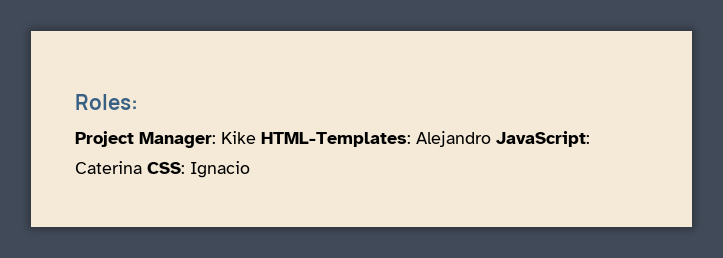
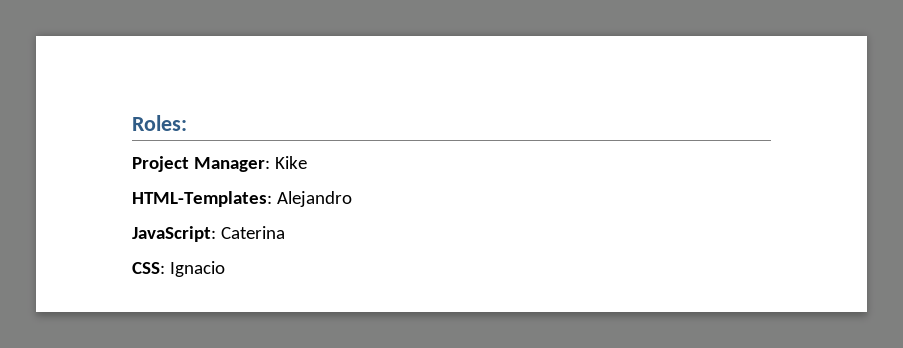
(256, 137) none -> (307, 162) //
(491, 139) none -> (352, 199) //
(142, 167) none -> (285, 232) //

